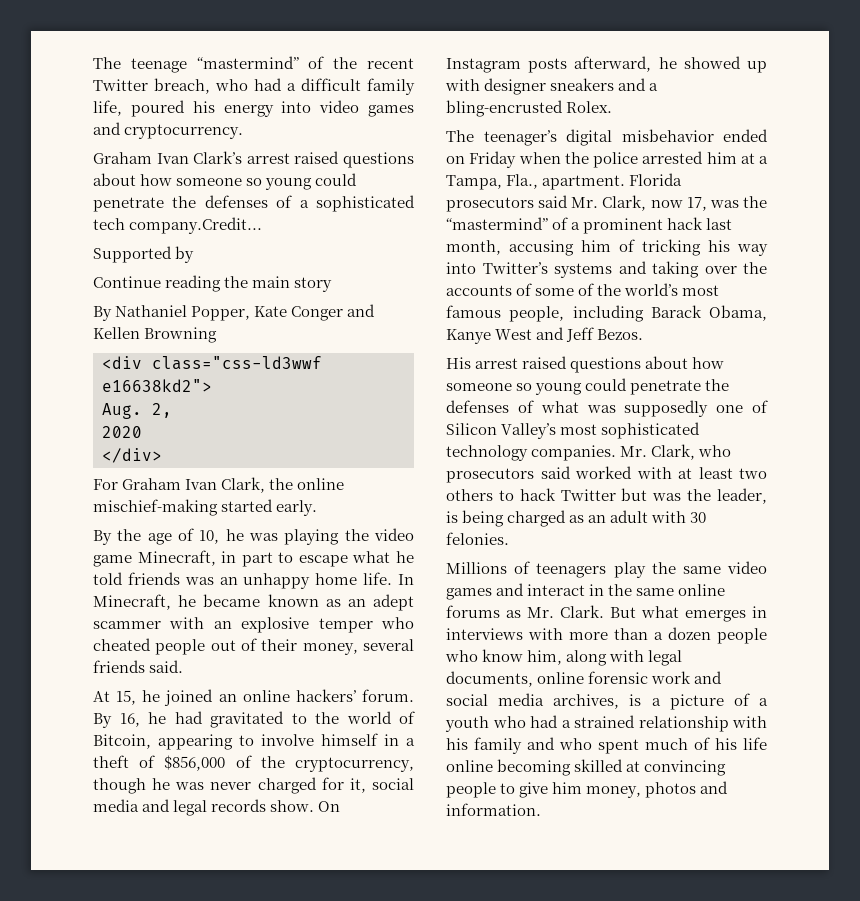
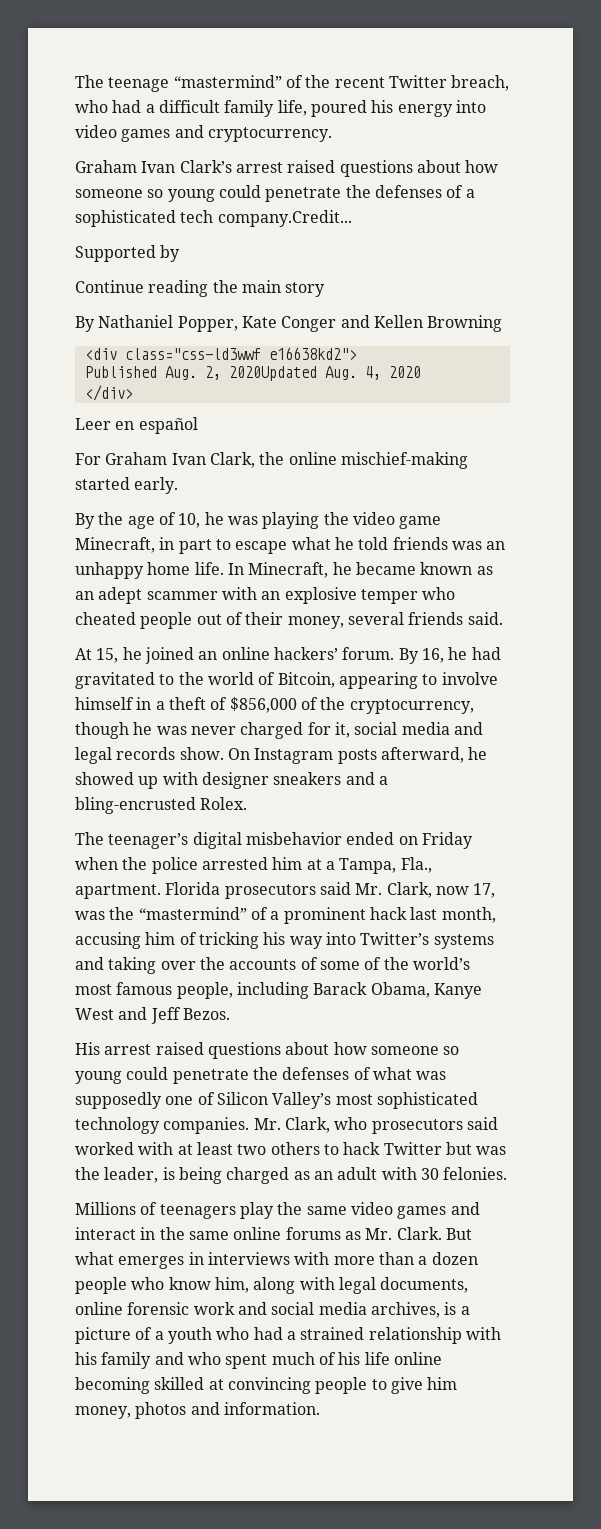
(212, 385) none -> [84,366,157,378] Published
(172, 410) // -> [228,366,381,381] 2020Updated Aug. 4,
(162, 455) none -> [75,417,198,434] // Leer en español

